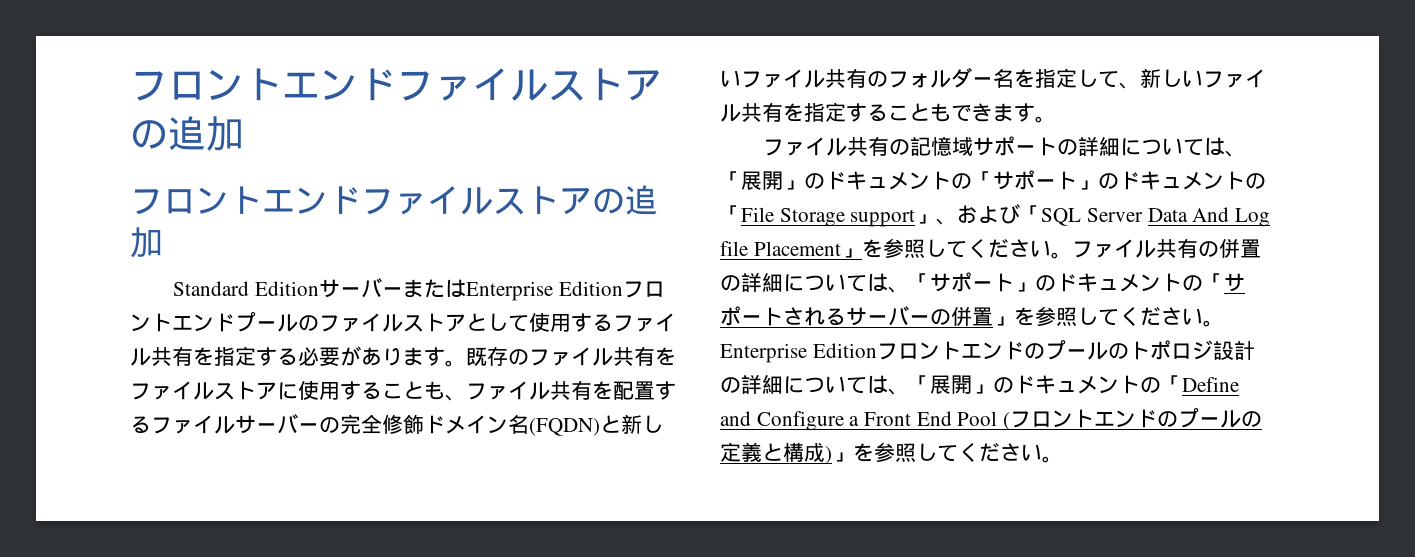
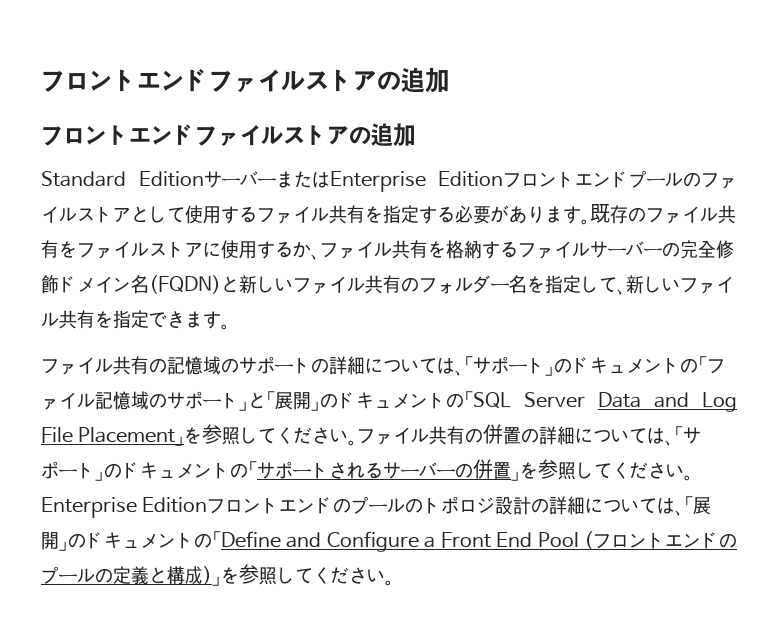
[382,381,445,400] ことも -> [293,241,311,258] か
[613,381,655,400] 配置 -> [446,240,482,259] 格納
[846,103,951,122] することも -> (149, 319) none
(974, 146) none -> [221,358,239,373] の
[741,170,1266,190] [720,204,1021,227] 展開」のドキュメントの「サポート」のドキュメントの「File Storage support」、および -> [473,356,725,376] [41,391,464,411] サポート」のドキュメントの「ファイル記憶域のサポート」と「展開」のドキュメントの
[1192,207,1271,227] [720,241,748,256] And Log file -> [654,392,737,412] [41,427,73,443] and Log File

